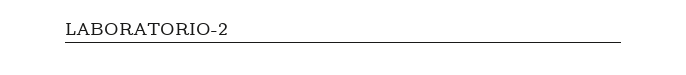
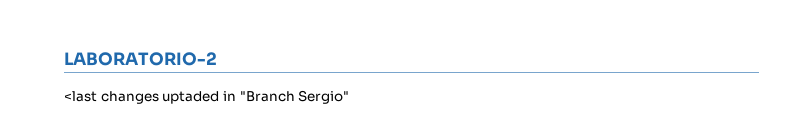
(228, 29) none -> [64,90,350,104] // <last changes uptaded in "Branch Sergio"

